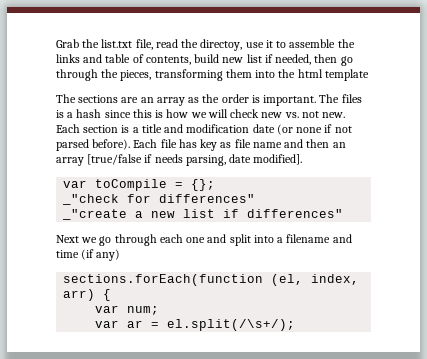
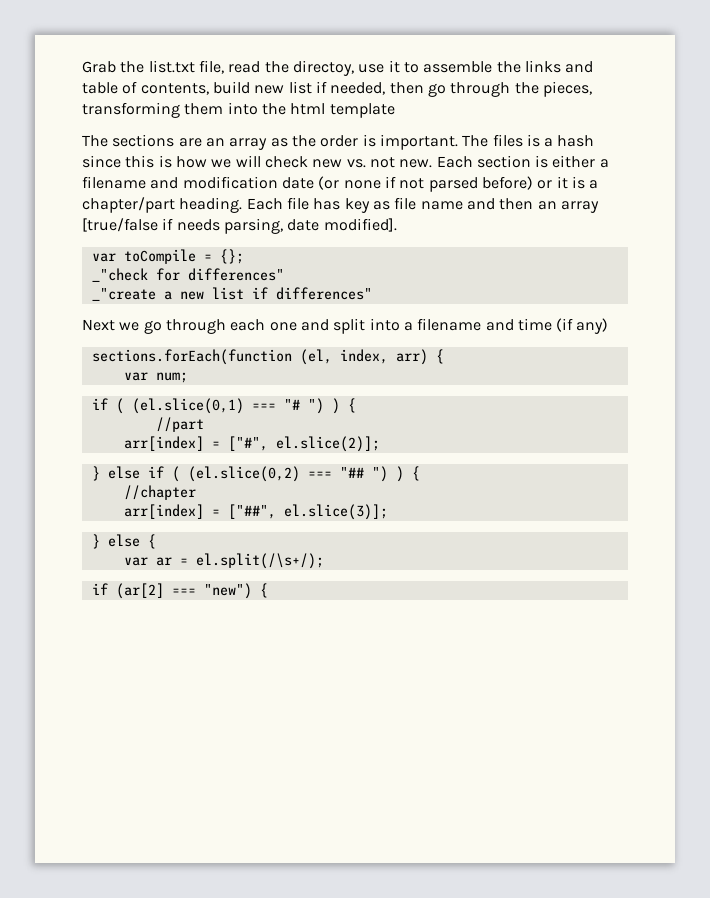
[132,124,162,133] a title -> [552,155,609,168] [82,176,146,189] either a filename
[92,139,131,150] before). -> [481,176,599,190] [82,197,243,213] before) or it is a chapter/part heading.
(160, 310) none -> [91,398,356,414] [155,417,204,432] [123,436,380,452] [91,466,420,482] [123,485,196,500] [123,504,388,520] [91,534,156,549] // if ( (el.slice(0,1) === "# ") ) { // //part // arr[index] = ["#", el.slice(2)]; // } else if ( (el.slice(0,2) === "## ") ) { // //chapter // arr[index] = ["##", el.slice(3)]; // } else {
(296, 325) none -> [91,583,268,599] // if (ar[2] === "new") {

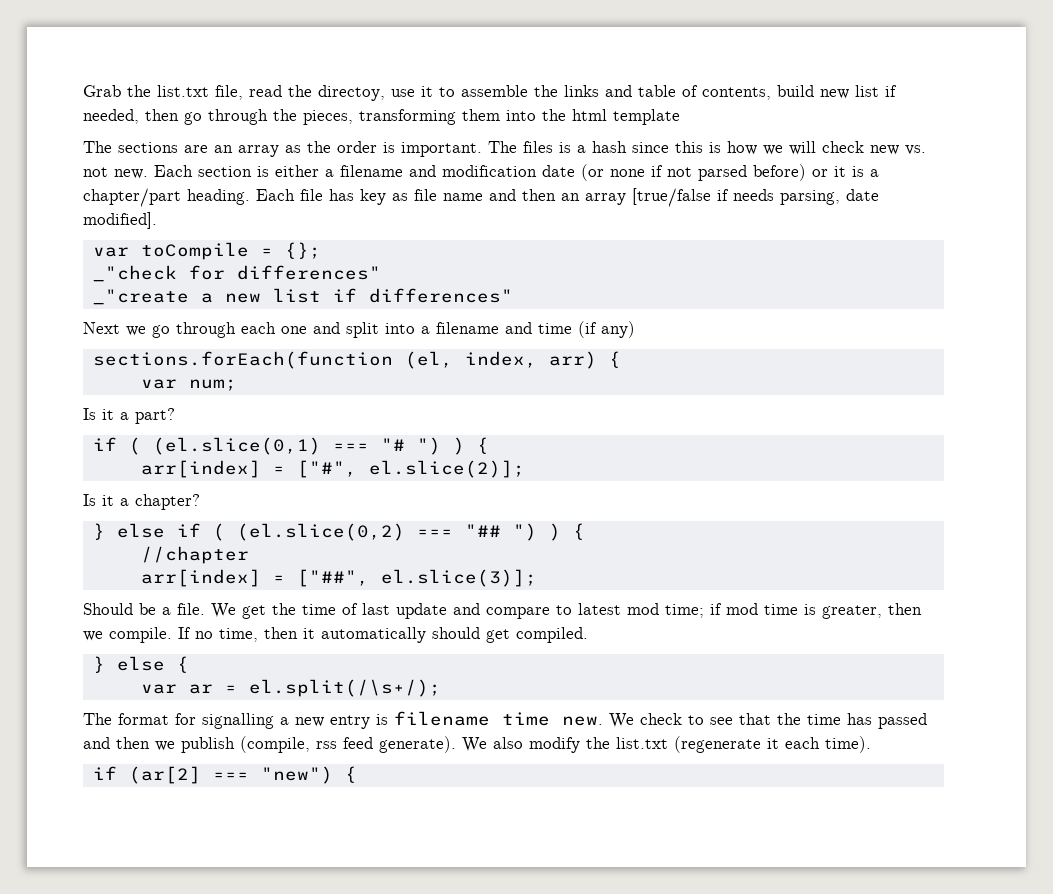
(188, 377) none -> [83,408,175,424] // Is it a part?
[155,417,204,432] // //part -> (489, 445) none
(380, 444) none -> [83,494,200,510] // Is it a chapter?
(388, 512) none -> [83,603,922,619] [83,627,588,643] // Should be a file. We get the time of last update and compare to latest mod time; if mod time is greater, then we compile. If no time, then it automatically should get compiled.
(324, 561) none -> [83,711,927,729] [83,736,871,753] // The format for signalling a new entry is filename time new. We check to see that the time has passed and then we publish (compile, rss feed generate). We also modify the list.txt (regenerate it each time).

